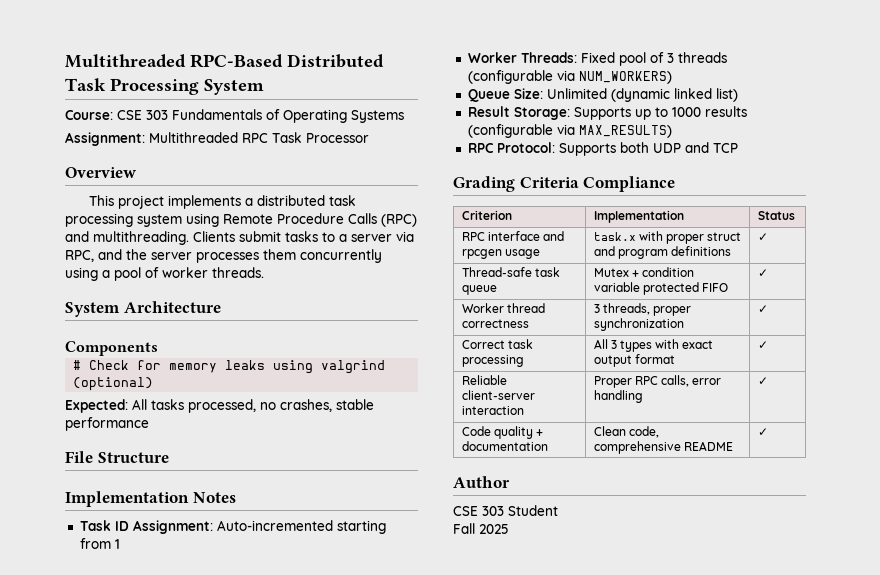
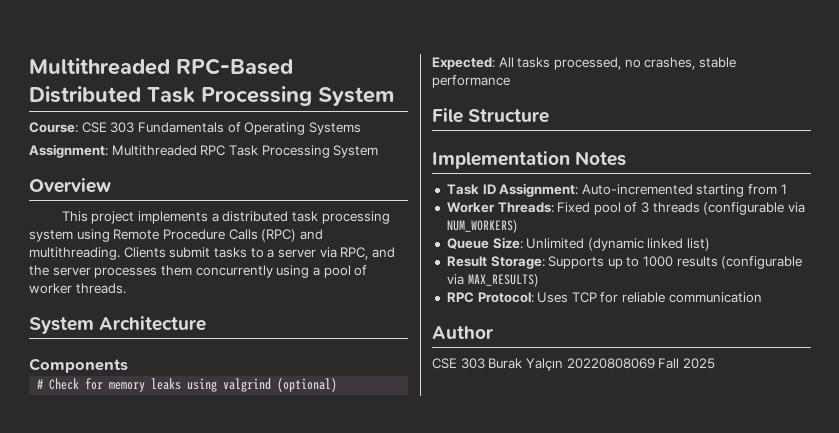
[306,133,369,143] Processor -> [261,145,379,158] Processing System
[558,142,738,156] [453,176,676,192] [461,210,512,220] [593,210,684,223] [757,211,795,220] [461,231,565,241] [461,249,540,259] [593,231,742,244] [593,246,732,259] [757,233,768,241] [461,267,560,277] [461,285,497,295] [593,267,695,277] [593,282,729,295] [757,269,768,277] [461,303,545,313] [461,319,529,328] [593,303,692,316] [593,318,684,331] [757,305,768,313] [461,339,533,349] [461,355,524,367] [593,339,714,352] [593,354,675,367] [757,341,768,349] [461,375,507,385] [461,390,535,400] [461,406,524,415] [593,375,722,388] [593,390,643,403] [757,377,768,385] [461,426,544,439] [461,441,548,451] [593,426,659,438] [593,441,733,454] [757,428,768,436] Supports both UDP and TCP // Grading Criteria Compliance // Criterion | Implementation | Status // RPC interface and rpcgen usage | task.x with proper struct and program definitions | ✓ // Thread-safe task queue | Mutex + condition variable protected FIFO | ✓ // Worker thread correctness | 3 threads, proper synchronization | ✓ // Correct task processing | All 3 types with exact output format | ✓ // Reliable client-server interaction | Proper RPC calls, error handling | ✓ // Code quality + documentation | Clean code, comprehensive README | ✓ -> [537,292,762,303] Uses TCP for reliable communication
[508,505,558,516] Student // -> [488,358,655,371] Burak Yalçın 20220808069

